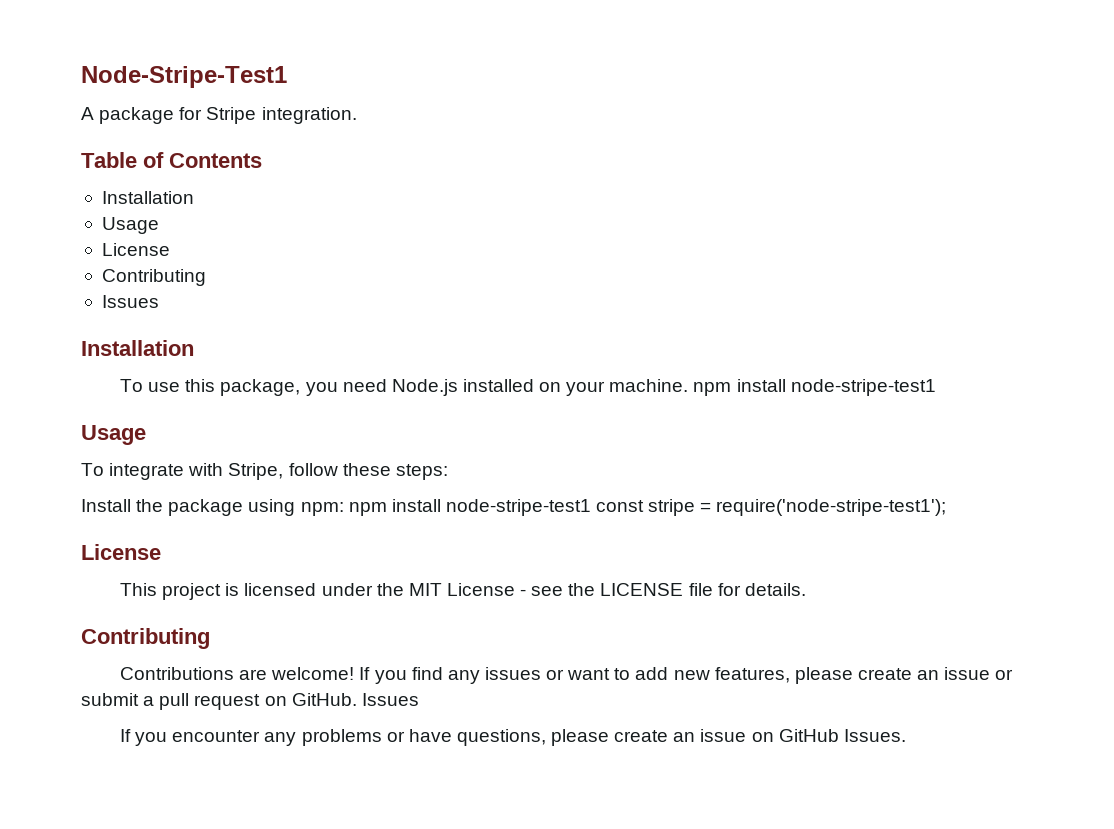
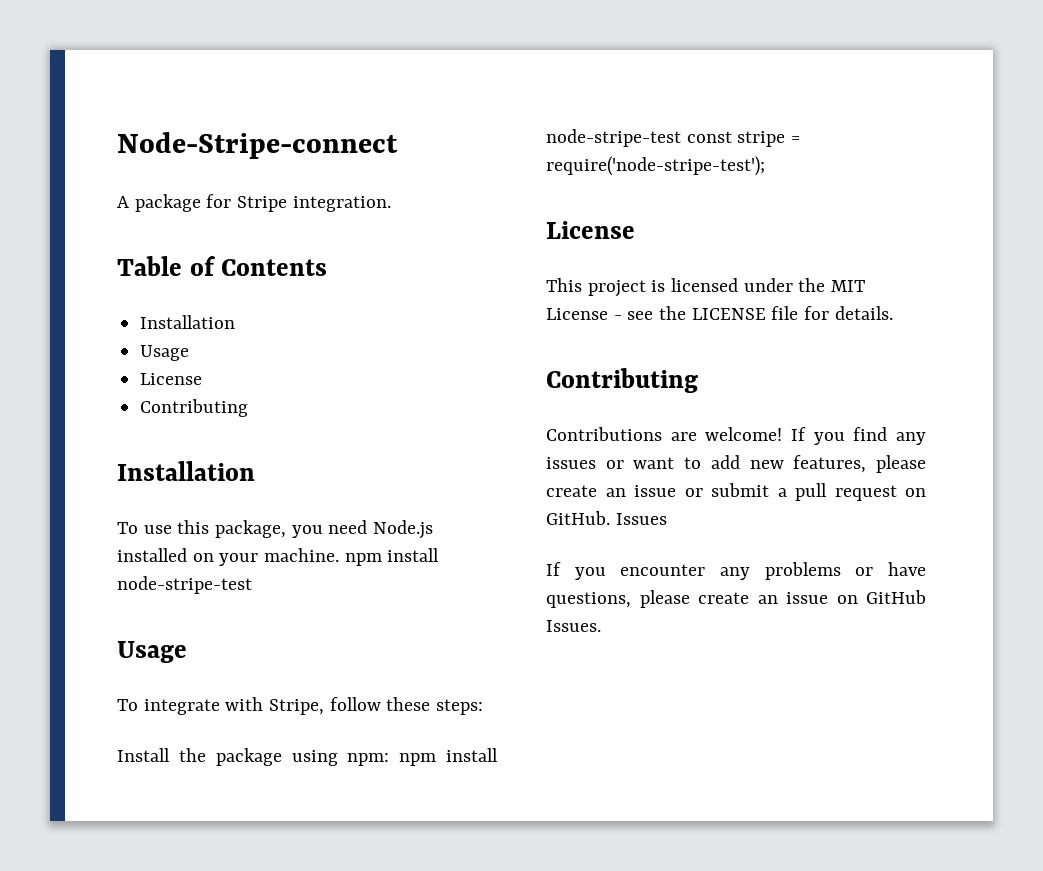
[81,66,287,88] Node-Stripe-Test1 -> [117,132,398,159] Node-Stripe-connect
[101,295,159,308] // Issues -> (249, 408) none
[790,379,936,396] node-stripe-test1 -> [117,576,252,594] node-stripe-test
[445,499,591,516] node-stripe-test1 -> [546,129,681,147] node-stripe-test
[716,499,947,516] require('node-stripe-test1'); -> [546,156,765,176] require('node-stripe-test');

